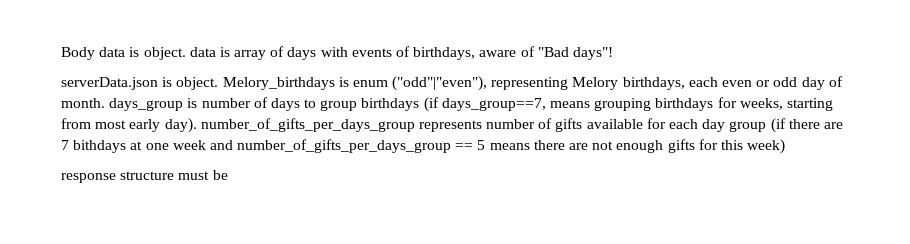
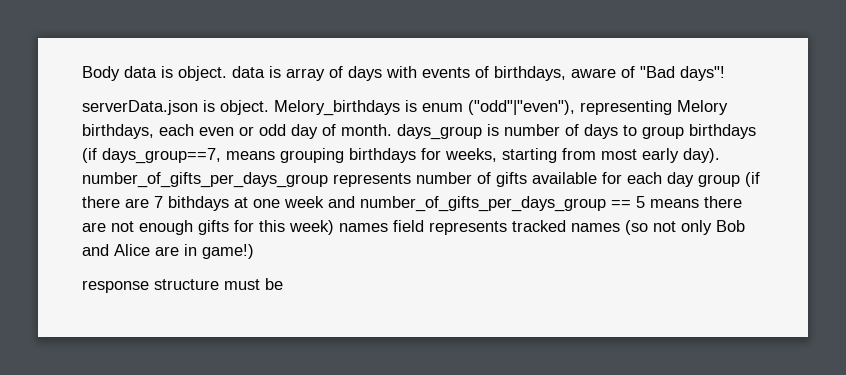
(786, 146) none -> [339,220,745,235] [82,244,254,259] names field represents tracked names (so not only Bob and Alice are in game!)

